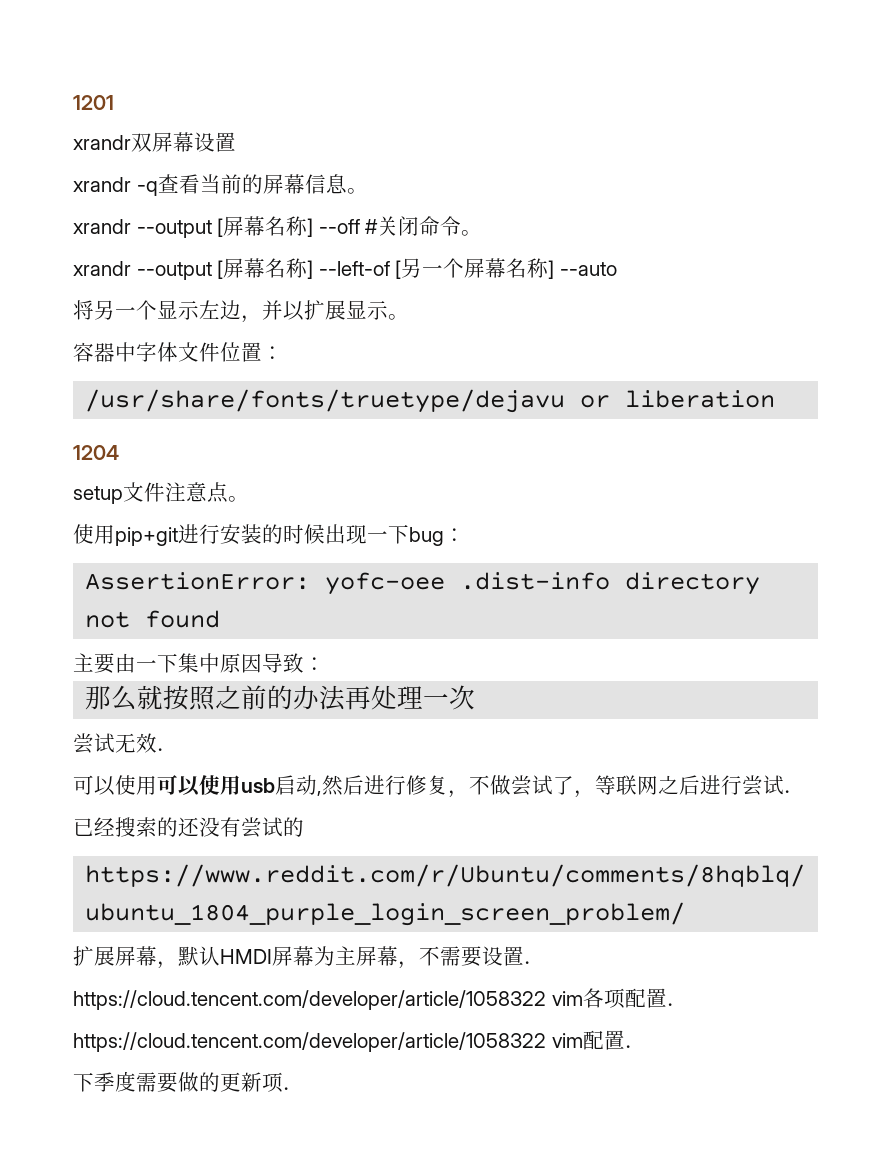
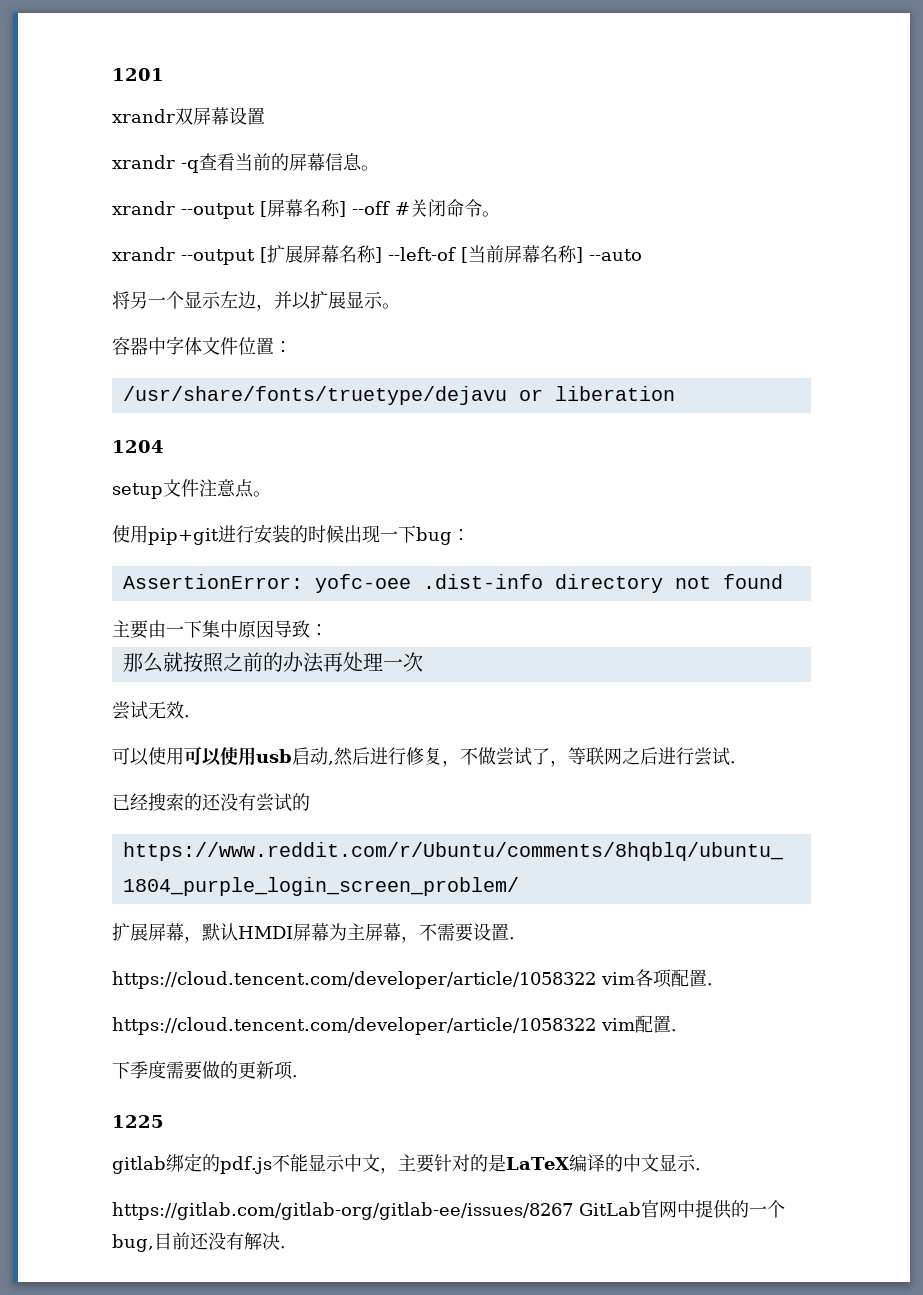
(224, 269) none -> [267,245,303,263] 扩展
[401,258,465,278] 另一个 -> [468,245,504,263] 当前
(304, 1088) none -> [112,1115,164,1128] [112,1153,713,1174] [112,1200,785,1220] [112,1232,298,1252] // 1225 // gitlab绑定的pdf.js不能显示中文，主要针对的是LaTeX编译的中文显示． // https://gitlab.com/gitlab-org/gitlab-ee/issues/8267 GitLab官网中提供的一个bug,目前还没有解决．

